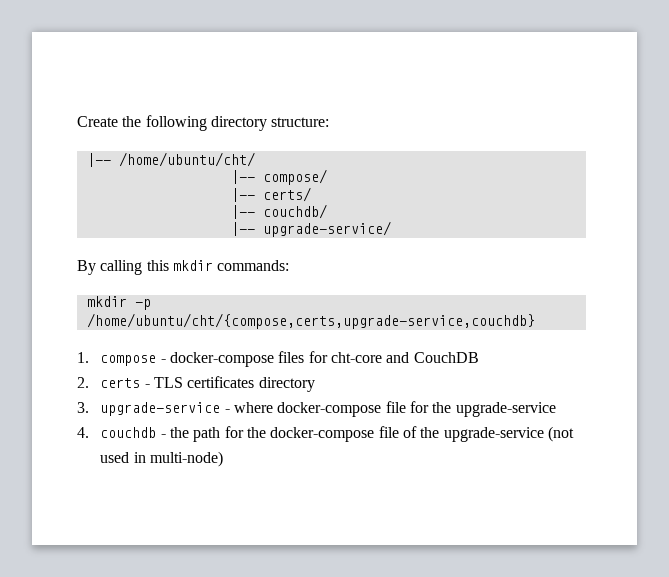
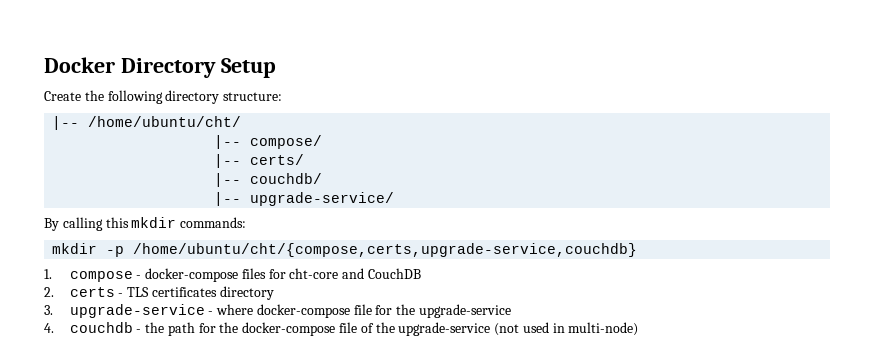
(77, 121) none -> [44,57,276,78] Docker Directory Setup //

